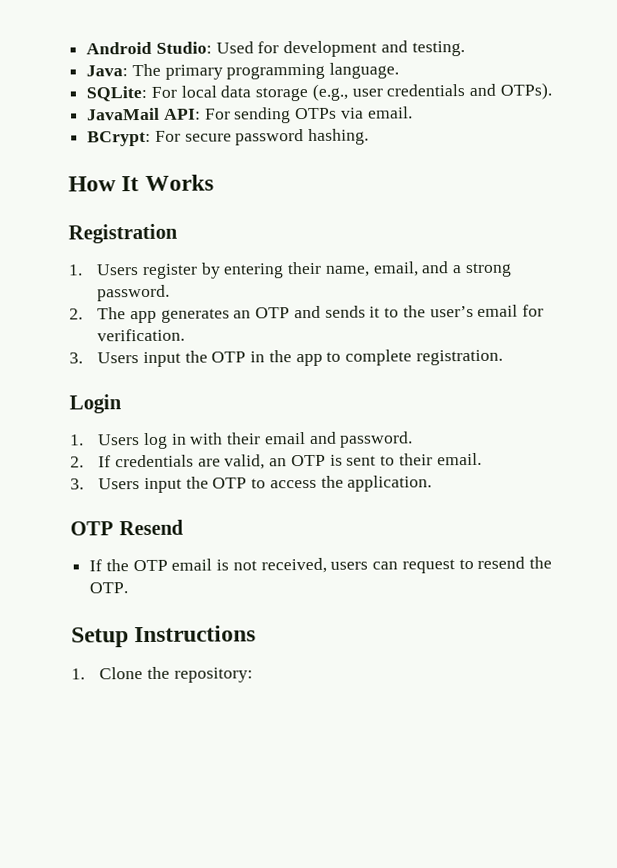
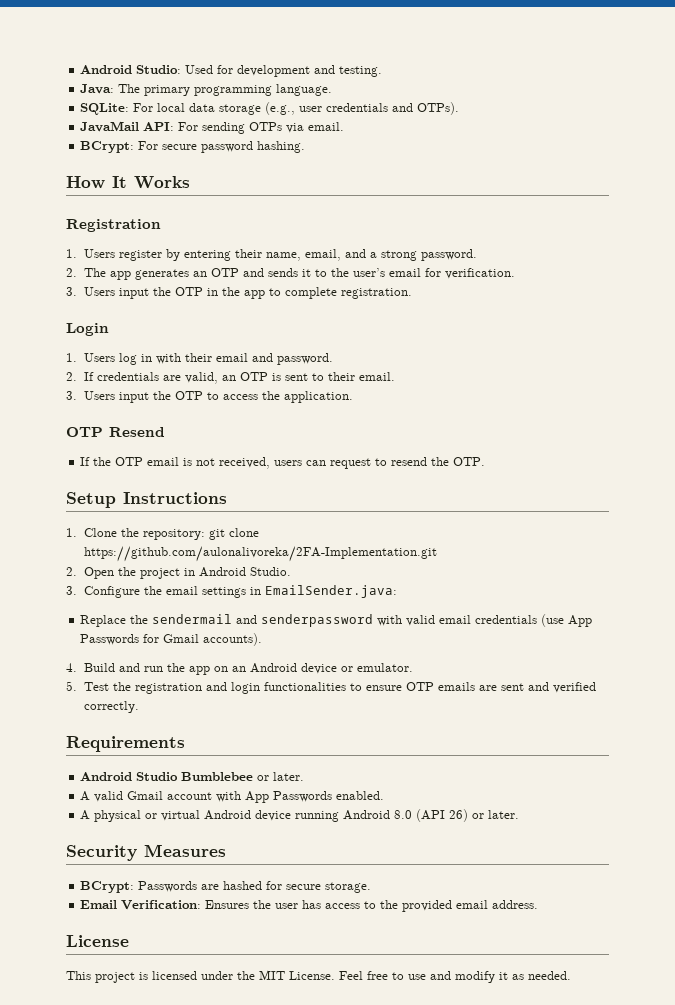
(253, 675) none -> [208,528,259,540] [83,546,437,562] [66,567,291,579] [66,585,397,598] [80,614,593,627] [80,633,263,646] [66,663,413,675] [66,681,596,694] [83,701,139,713] [66,736,185,752] [80,772,305,781] [80,791,385,803] [80,809,520,822] [66,844,226,861] [80,881,372,893] [80,900,539,912] [66,935,129,947] [66,970,571,983] git clone https://github.com/aulonalivoreka/2FA-Implementation.git // 2. Open the project in Android Studio. // 3. Configure the email settings in EmailSender.java: // Replace the sendermail and senderpassword with valid email credentials (use App Passwords for Gmail accounts). // 4. Build and run the app on an Android device or emulator. // 5. Test the registration and login functionalities to ensure OTP emails are sent and verified correctly. // Requirements // Android Studio Bumblebee or later. // A valid Gmail account with App Passwords enabled. // A physical or virtual Android device running Android 8.0 (API 26) or later. // Security Measures // BCrypt: Passwords are hashed for secure storage. // Email Verification: Ensures the user has access to the provided email address. // License // This project is licensed under the MIT License. Feel free to use and modify it as needed.

